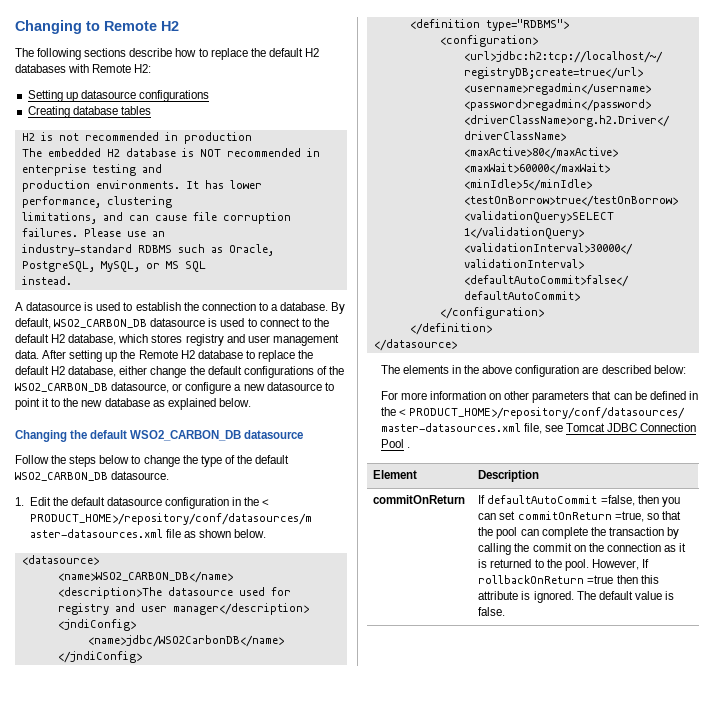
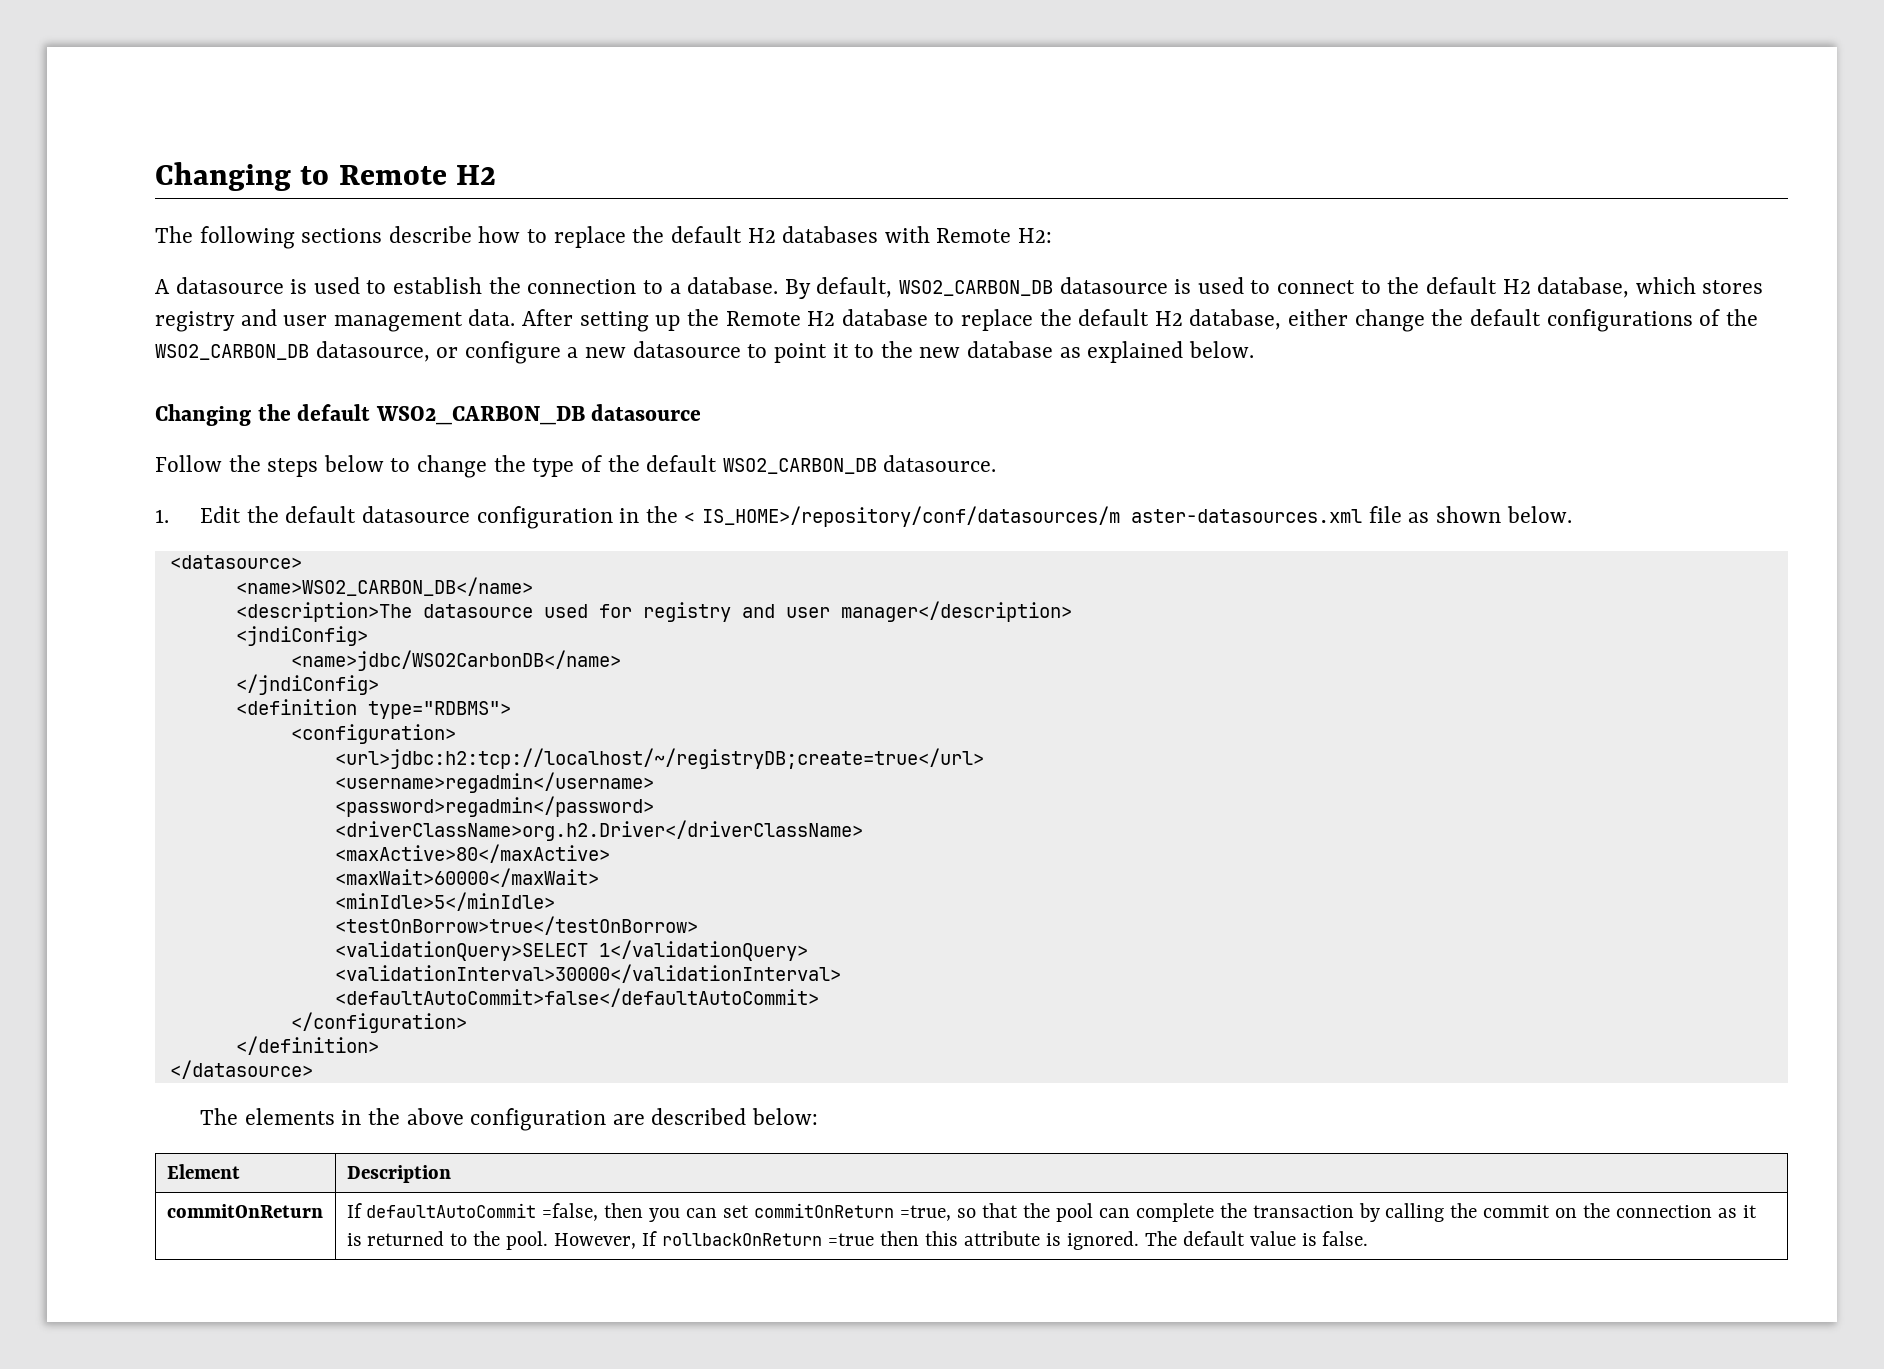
[27,90,209,102] [27,106,151,118] [21,132,252,144] [21,148,320,157] [21,164,162,176] [21,180,262,192] [21,196,172,208] [21,212,291,224] [21,228,165,237] [21,244,274,256] [21,261,206,272] [21,276,72,285] // Setting up datasource configurations // Creating database tables // H2 is not recommended in production // The embedded H2 database is NOT recommended in enterprise testing and // production environments. It has lower performance, clustering // limitations, and can cause file corruption failures. Please use an // industry-standard RDBMS such as Oracle, PostgreSQL, MySQL, or MS SQL // instead. -> (1052, 235) none
[29,513,312,525] PRODUCT_HOME>/repository/conf/datasources/m -> [702,506,1121,527] IS_HOME>/repository/conf/datasources/m
[380,391,698,403] [380,407,686,419] [380,423,697,434] [380,439,410,448] // For more information on other parameters that can be defined in the < PRODUCT_HOME>/repository/conf/datasources/ master-datasources.xml file, see Tomcat JDBC Connection Pool . -> (819, 1116) none

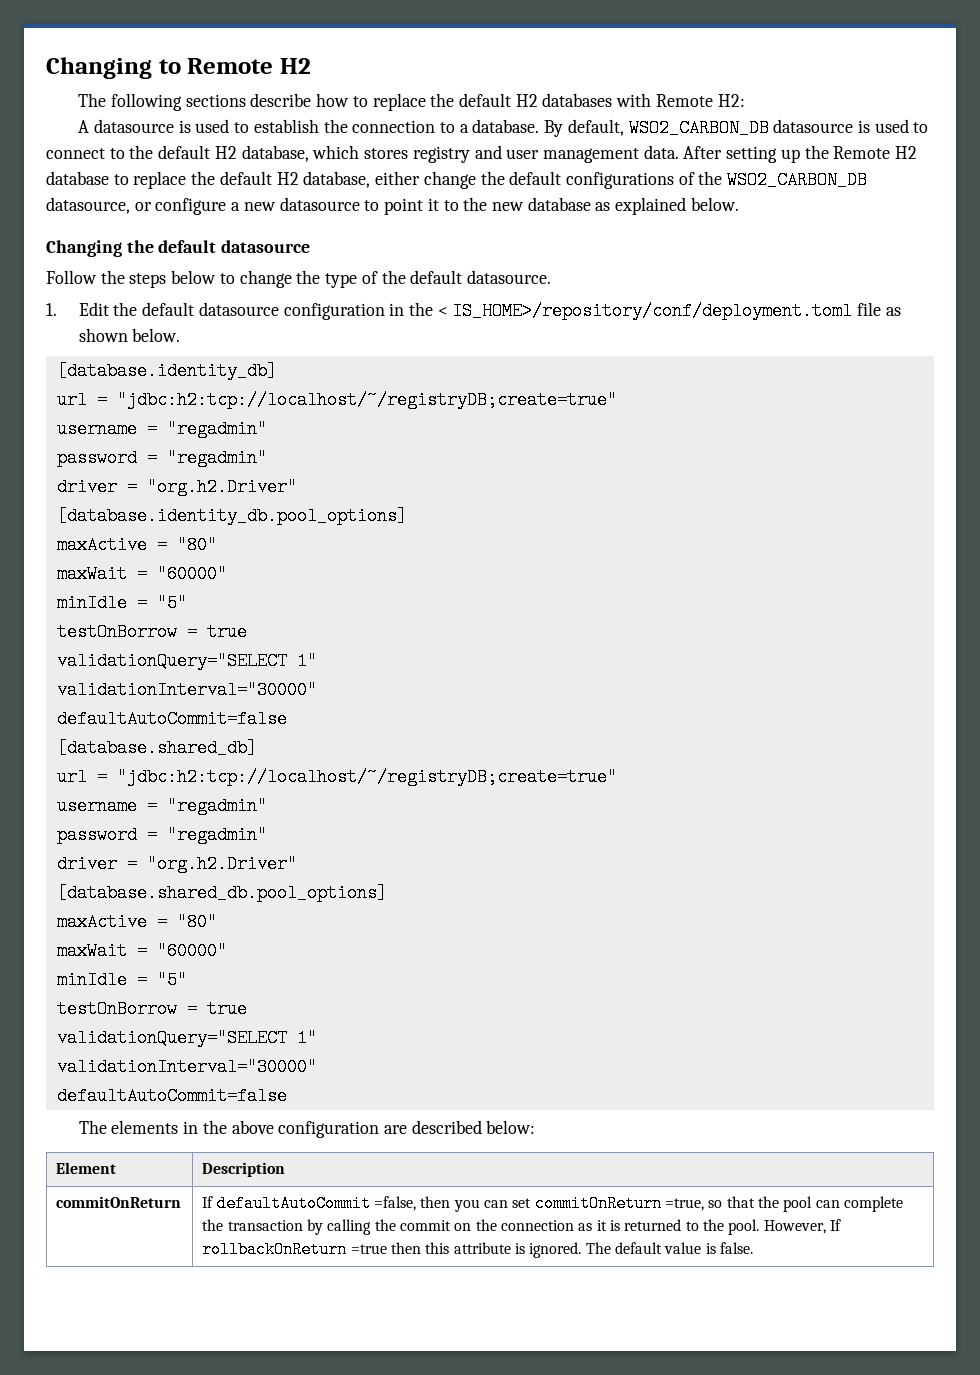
[375,406,585,425] WSO2_CARBON_DB -> (217, 246) none
[722,458,877,474] WSO2_CARBON_DB -> (463, 277) none
[702,506,1363,527] IS_HOME>/repository/conf/datasources/m aster-datasources.xml -> [452,302,853,320] IS_HOME>/repository/conf/deployment.toml
[169,555,302,569] [235,577,533,596] [235,601,1072,622] [235,626,368,646] [290,650,621,671] [235,674,379,695] [235,699,511,719] [290,724,456,744] [334,748,984,769] [334,772,654,793] [334,796,654,817] [334,820,863,841] [334,844,610,863] [334,868,599,887] [334,892,555,911] [334,916,698,935] [334,940,808,961] [334,964,841,983] [334,988,819,1007] [290,1012,467,1033] [235,1036,379,1055] [169,1060,313,1079] <datasource> // <name>WSO2_CARBON_DB</name> // <description>The datasource used for registry and user manager</description> // <jndiConfig> // <name>jdbc/WSO2CarbonDB</name> // </jndiConfig> // <definition type="RDBMS"> // <configuration> // <url>jdbc:h2:tcp://localhost/~/registryDB;create=true</url> // <username>regadmin</username> // <password>regadmin</password> // <driverClassName>org.h2.Driver</driverClassName> // <maxActive>80</maxActive> // <maxWait>60000</maxWait> // <minIdle>5</minIdle> // <testOnBorrow>true</testOnBorrow> // <validationQuery>SELECT 1</validationQuery> // <validationInterval>30000</validationInterval> // <defaultAutoCommit>false</defaultAutoCommit> // </configuration> // </definition> // </datasource> -> [56,362,277,380] [56,391,617,409] [56,420,267,438] [56,449,267,467] [56,478,297,496] [56,507,407,525] [56,536,217,554] [56,565,227,583] [56,594,187,612] [56,623,247,641] [56,652,317,670] [56,681,317,699] [56,710,287,728] [56,739,257,757] [56,768,617,786] [56,797,267,815] [56,826,267,844] [56,855,297,873] [56,884,387,902] [56,913,217,931] [56,942,227,960] [56,971,187,989] [56,1000,247,1018] [56,1029,317,1047] [56,1058,317,1076] [56,1087,287,1105] [database.identity_db] // url = "jdbc:h2:tcp://localhost/~/registryDB;create=true" // username = "regadmin" // password = "regadmin" // driver = "org.h2.Driver" // [database.identity_db.pool_options] // maxActive = "80" // maxWait = "60000" // minIdle = "5" // testOnBorrow = true // validationQuery="SELECT 1" // validationInterval="30000" // defaultAutoCommit=false // [database.shared_db] // url = "jdbc:h2:tcp://localhost/~/registryDB;create=true" // username = "regadmin" // password = "regadmin" // driver = "org.h2.Driver" // [database.shared_db.pool_options] // maxActive = "80" // maxWait = "60000" // minIdle = "5" // testOnBorrow = true // validationQuery="SELECT 1" // validationInterval="30000" // defaultAutoCommit=false

